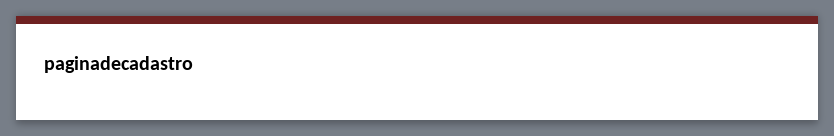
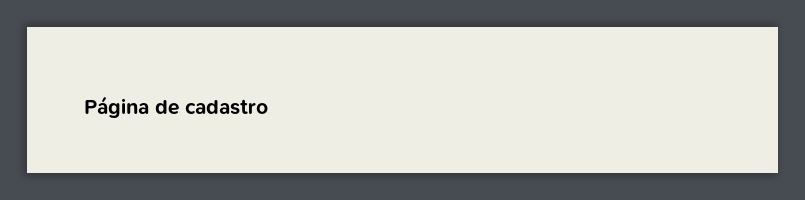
[44,56,193,73] paginadecadastro -> [84,96,268,118] Página de cadastro

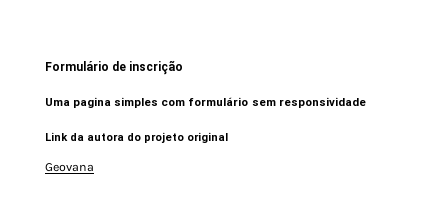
[84,96,268,118] Página de cadastro -> [45,60,184,75] [45,97,366,108] [45,132,228,143] [45,163,94,172] Formulário de inscrição // Uma pagina simples com formulário sem responsividade // Link da autora do projeto original // Geovana

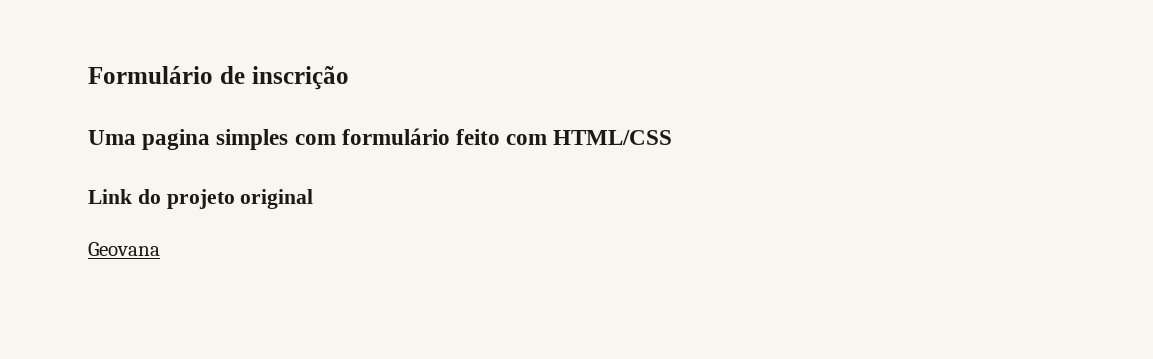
[251,97,366,108] sem responsividade -> [456,129,673,145] feito com HTML/CSS
[70,133,124,141] da autora -> (132, 196) none

